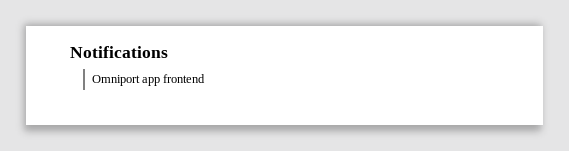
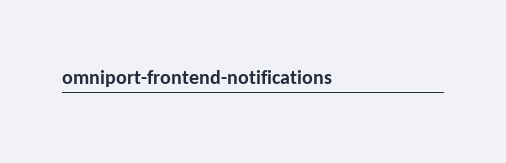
[70,46,168,58] [91,74,206,86] Notifications // Omniport app frontend -> [62,70,332,87] omniport-frontend-notifications

